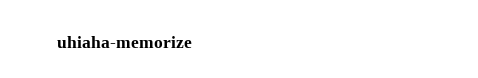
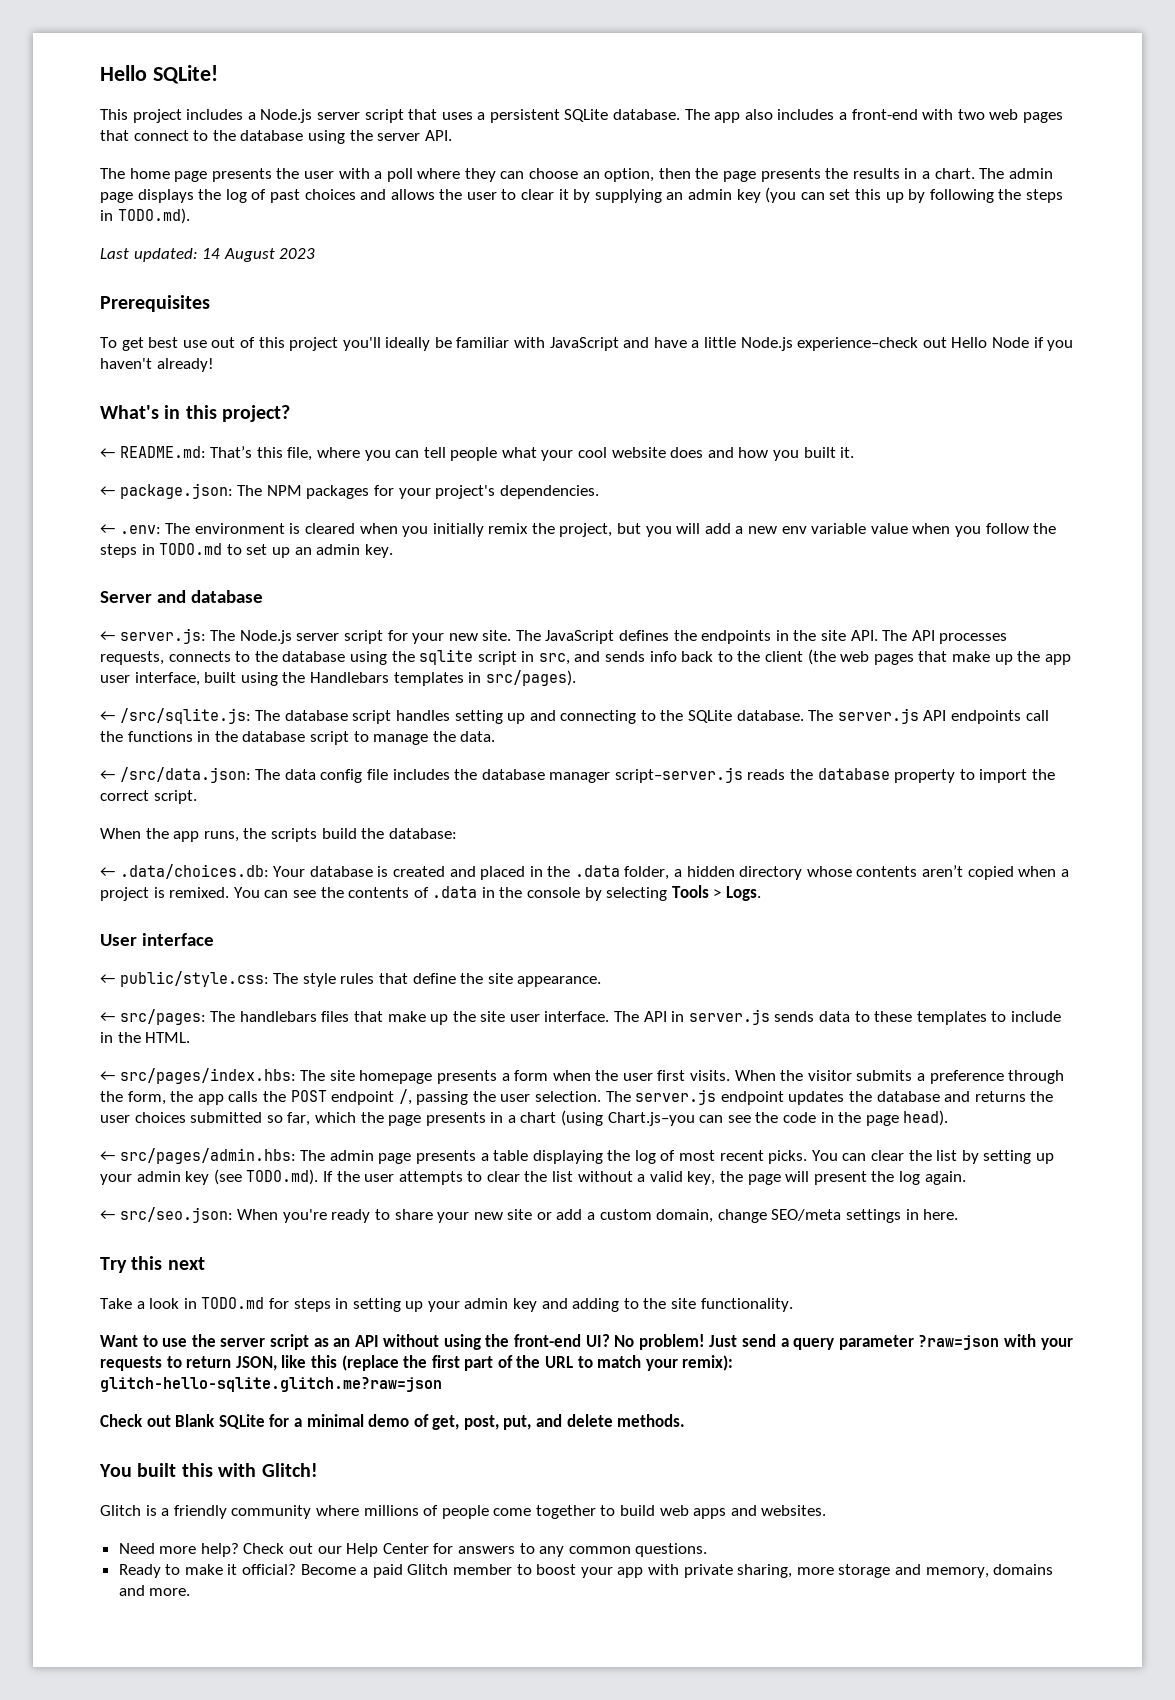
[57,36,192,48] uhiaha-memorize -> [100,65,218,84] [100,109,1063,123] [100,130,452,144] [100,168,1053,182] [100,187,1063,203] [100,208,190,224] [100,248,316,262] [100,295,210,312] [100,337,1074,351] [100,358,214,372] [100,405,291,422] [100,446,855,461] [100,483,599,499] [100,523,1057,537] [100,543,393,558] [100,590,263,603] [100,628,1008,644] [100,649,1071,665] [100,670,576,686] [100,708,1049,724] [100,731,496,745] [100,767,1056,783] [100,790,197,804] [100,828,457,842] [100,864,1069,880] [100,885,762,901] [100,933,214,946] [100,971,602,987] [100,1009,1061,1025] [100,1032,191,1043] [100,1068,1065,1084] [100,1089,1054,1105] [100,1110,949,1126] [100,1148,1054,1164] [100,1169,966,1185] [100,1207,959,1223] [100,1256,205,1273] [100,1297,793,1312] [100,1334,1073,1350] [100,1355,734,1371] [100,1377,442,1392] [100,1414,686,1430] [99,1463,318,1477] [100,1505,827,1519] [118,1543,708,1557] [118,1564,1054,1578] [118,1585,191,1596] Hello SQLite! // This project includes a Node.js server script that uses a persistent SQLite database. The app also includes a front-end with two web pages that connect to the database using the server API. // The home page presents the user with a poll where they can choose an option, then the page presents the results in a chart. The admin page displays the log of past choices and allows the user to clear it by supplying an admin key (you can set this up by following the steps in TODO.md). // Last updated: 14 August 2023 // Prerequisites // To get best use out of this project you'll ideally be familiar with JavaScript and have a little Node.js experience–check out Hello Node if you haven't already! // What's in this project? // ← README.md: That’s this file, where you can tell people what your cool website does and how you built it. // ← package.json: The NPM packages for your project's dependencies. // ← .env: The environment is cleared when you initially remix the project, but you will add a new env variable value when you follow the steps in TODO.md to set up an admin key. // Server and database // ← server.js: The Node.js server script for your new site. The JavaScript defines the endpoints in the site API. The API processes requests, connects to the database using the sqlite script in src, and sends info back to the client (the web pages that make up the app user interface, built using the Handlebars templates in src/pages). // ← /src/sqlite.js: The database script handles setting up and connecting to the SQLite database. The server.js API endpoints call the functions in the database script to manage the data. // ← /src/data.json: The data config file includes the database manager script–server.js reads the database property to import the correct script. // When the app runs, the scripts build the database: // ← .data/choices.db: Your database is created and placed in the .data folder, a hidden directory whose contents aren’t copied when a project is remixed. You can see the contents of .data in the console by selecting Tools > Logs. // User interface // ← public/style.css: The style rules that define the site appearance. // ← src/pages: The handlebars files that make up the site user interface. The API in server.js sends data to these templates to include in the HTML. // ← src/pages/index.hbs: The site homepage presents a form when the user first visits. When the visitor submits a preference through the form, the app calls the POST endpoint /, passing the user selection. The server.js endpoint updates the database and returns the user choices submitted so far, which the page presents in a chart (using Chart.js–you can see the code in the page head). // ← src/pages/admin.hbs: The admin page presents a table displaying the log of most recent picks. You can clear the list by setting up your admin key (see TODO.md). If the user attempts to clear the list without a valid key, the page will present the log again. // ← src/seo.json: When you're ready to share your new site or add a custom domain, change SEO/meta settings in here. // Try this next // Take a look in TODO.md for steps in setting up your admin key and adding to the site functionality. // Want to use the server script as an API without using the front-end UI? No problem! Just send a query parameter ?raw=json with your requests to return JSON, like this (replace the first part of the URL to match your remix): glitch-hello-sqlite.glitch.me?raw=json // Check out Blank SQLite for a minimal demo of get, post, put, and delete methods. // You built this with Glitch! // Glitch is a friendly community where millions of people come together to build web apps and websites. // Need more help? Check out our Help Center for answers to any common questions. // Ready to make it official? Become a paid Glitch member to boost your app with private sharing, more storage and memory, domains and more.

